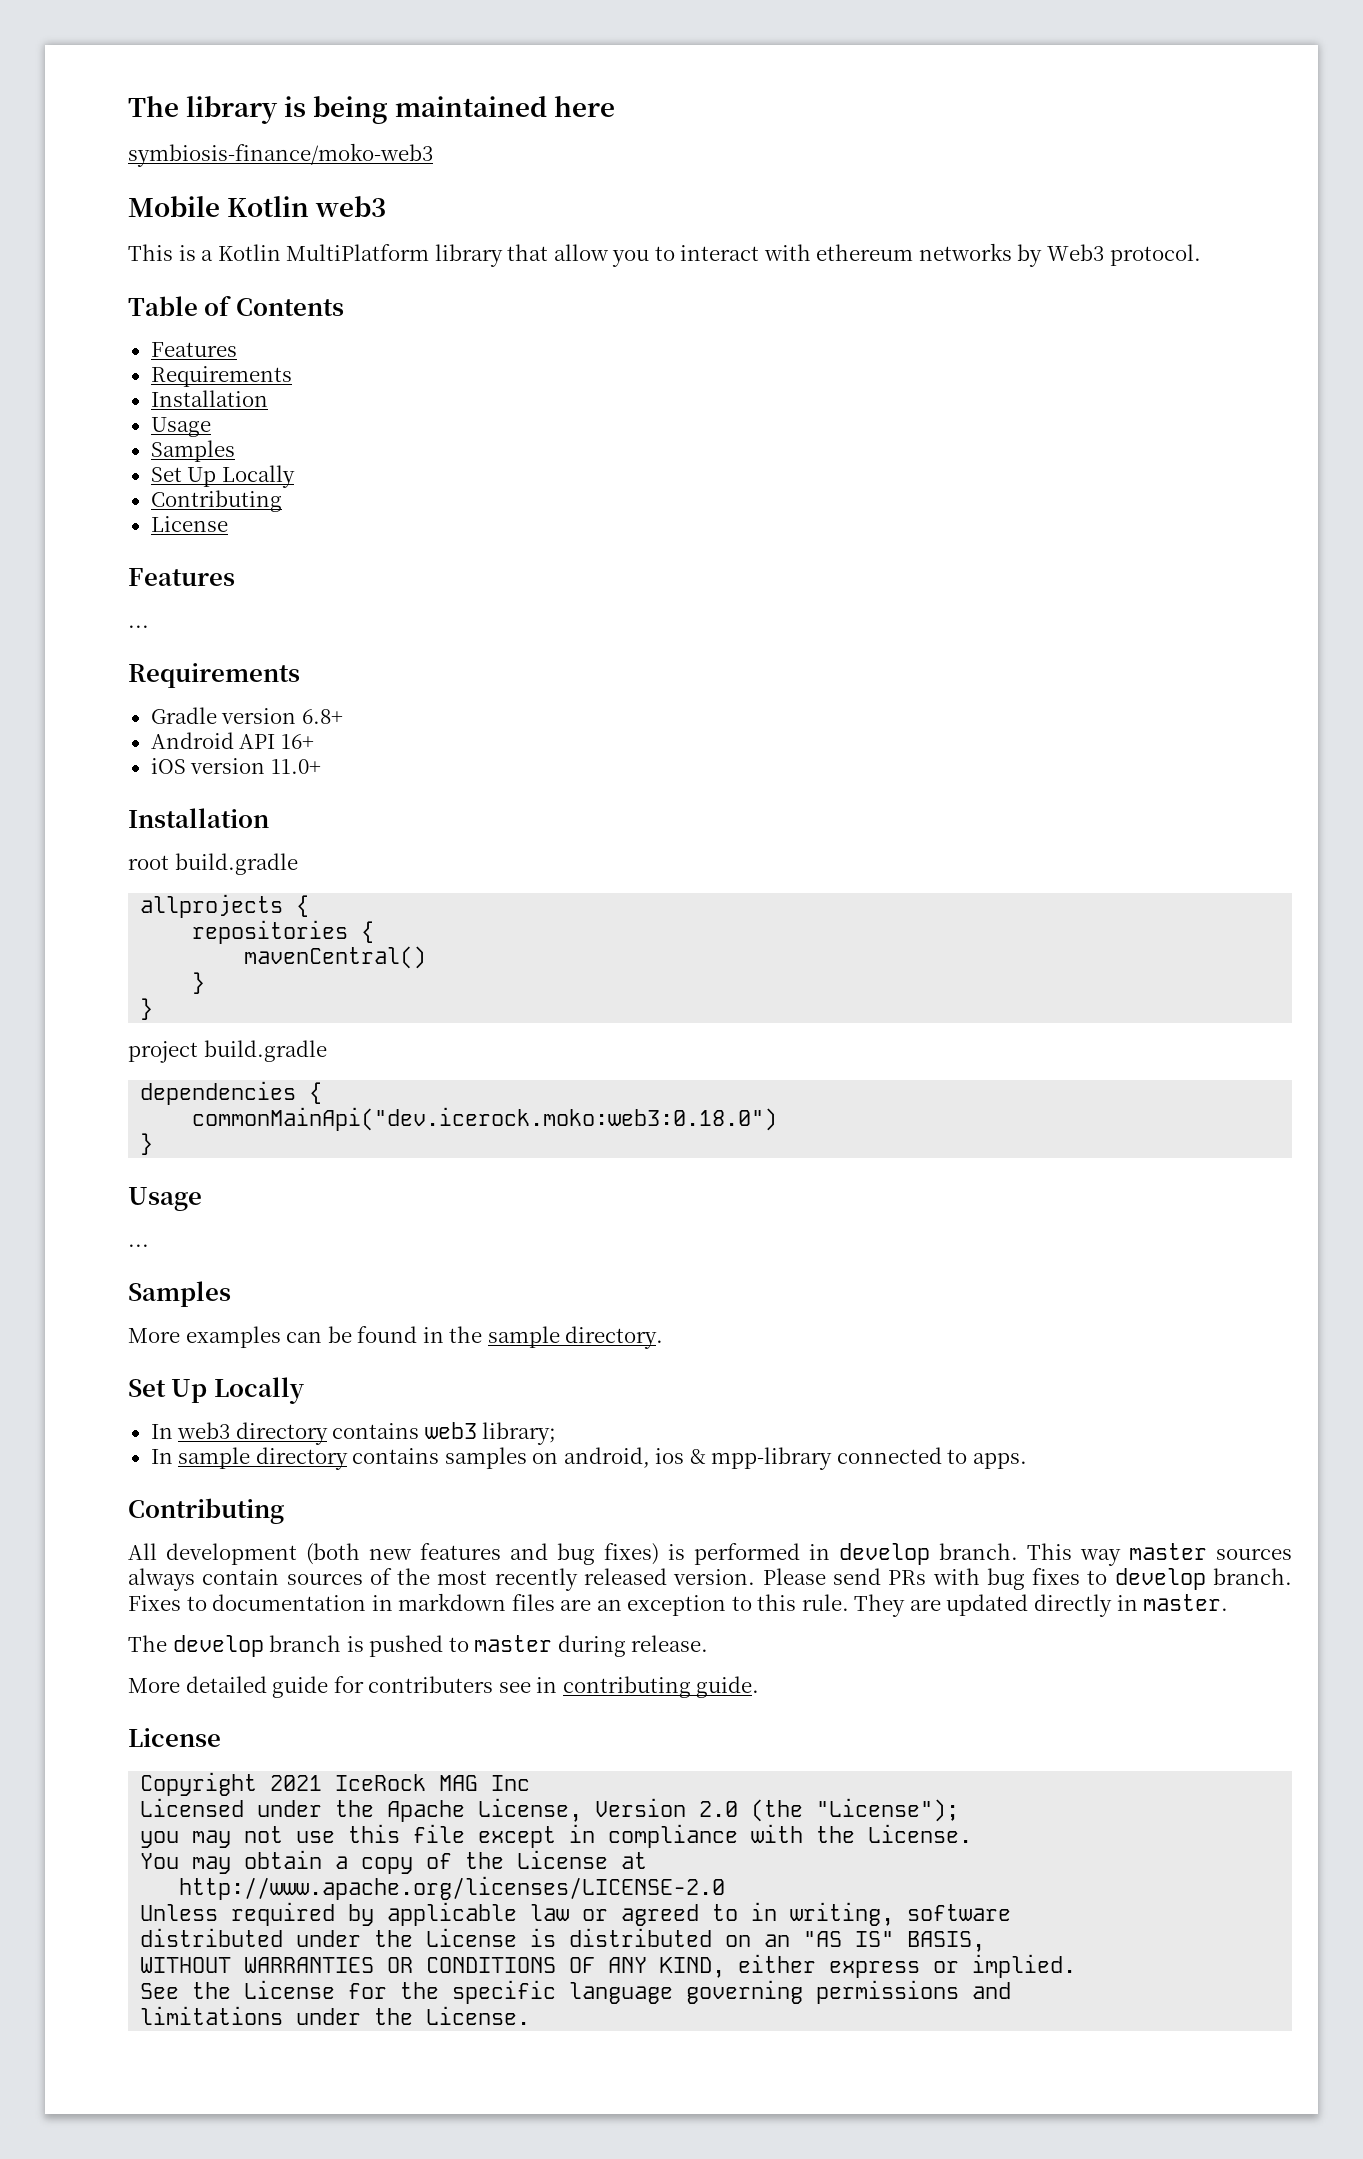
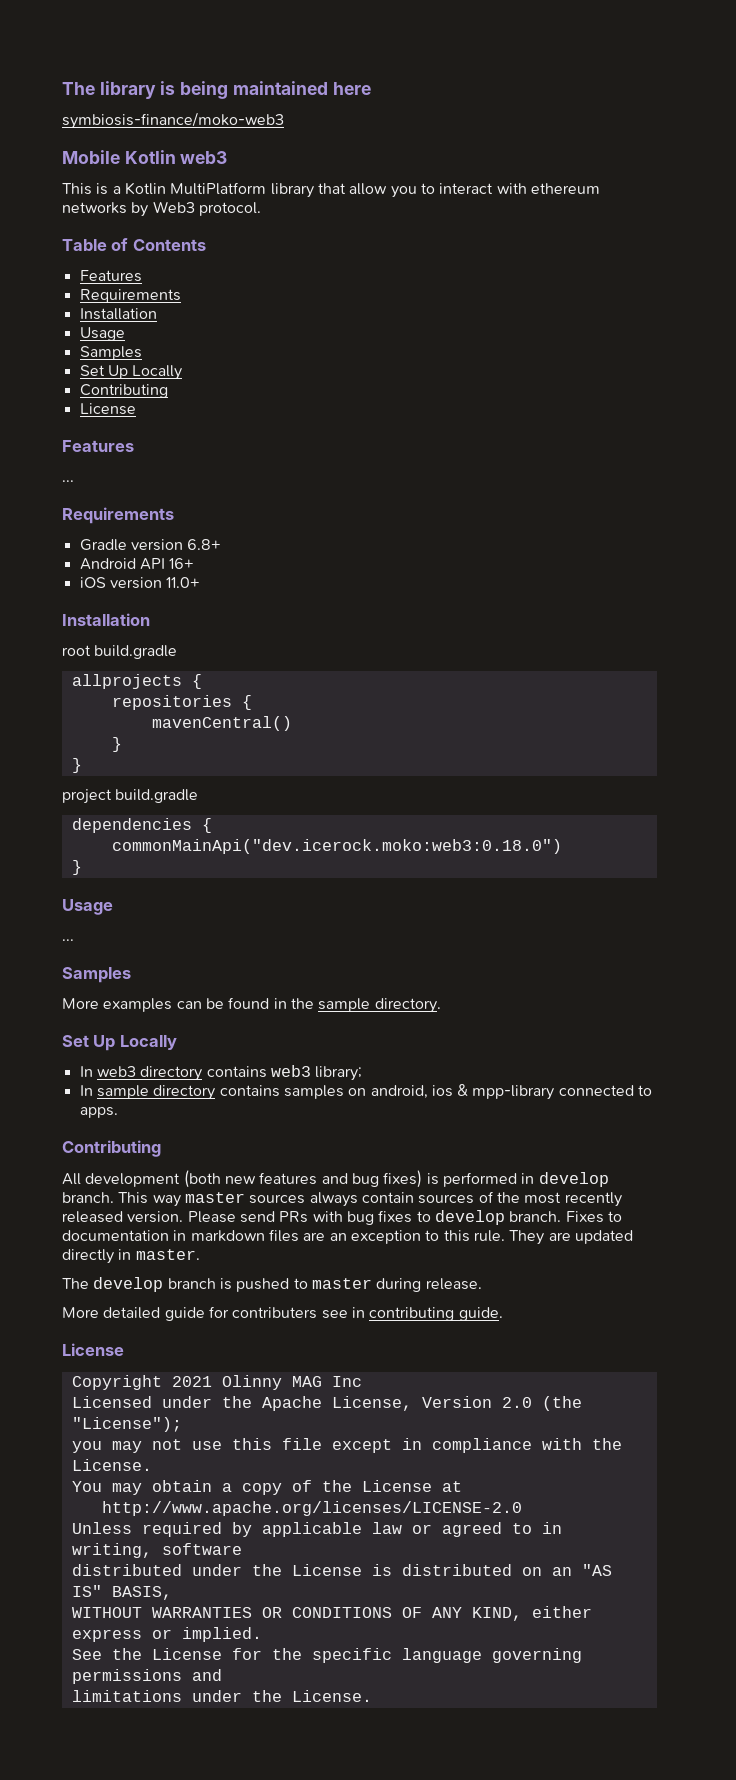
[335,1774,427,1791] IceRock -> [221,1375,282,1390] Olinny

